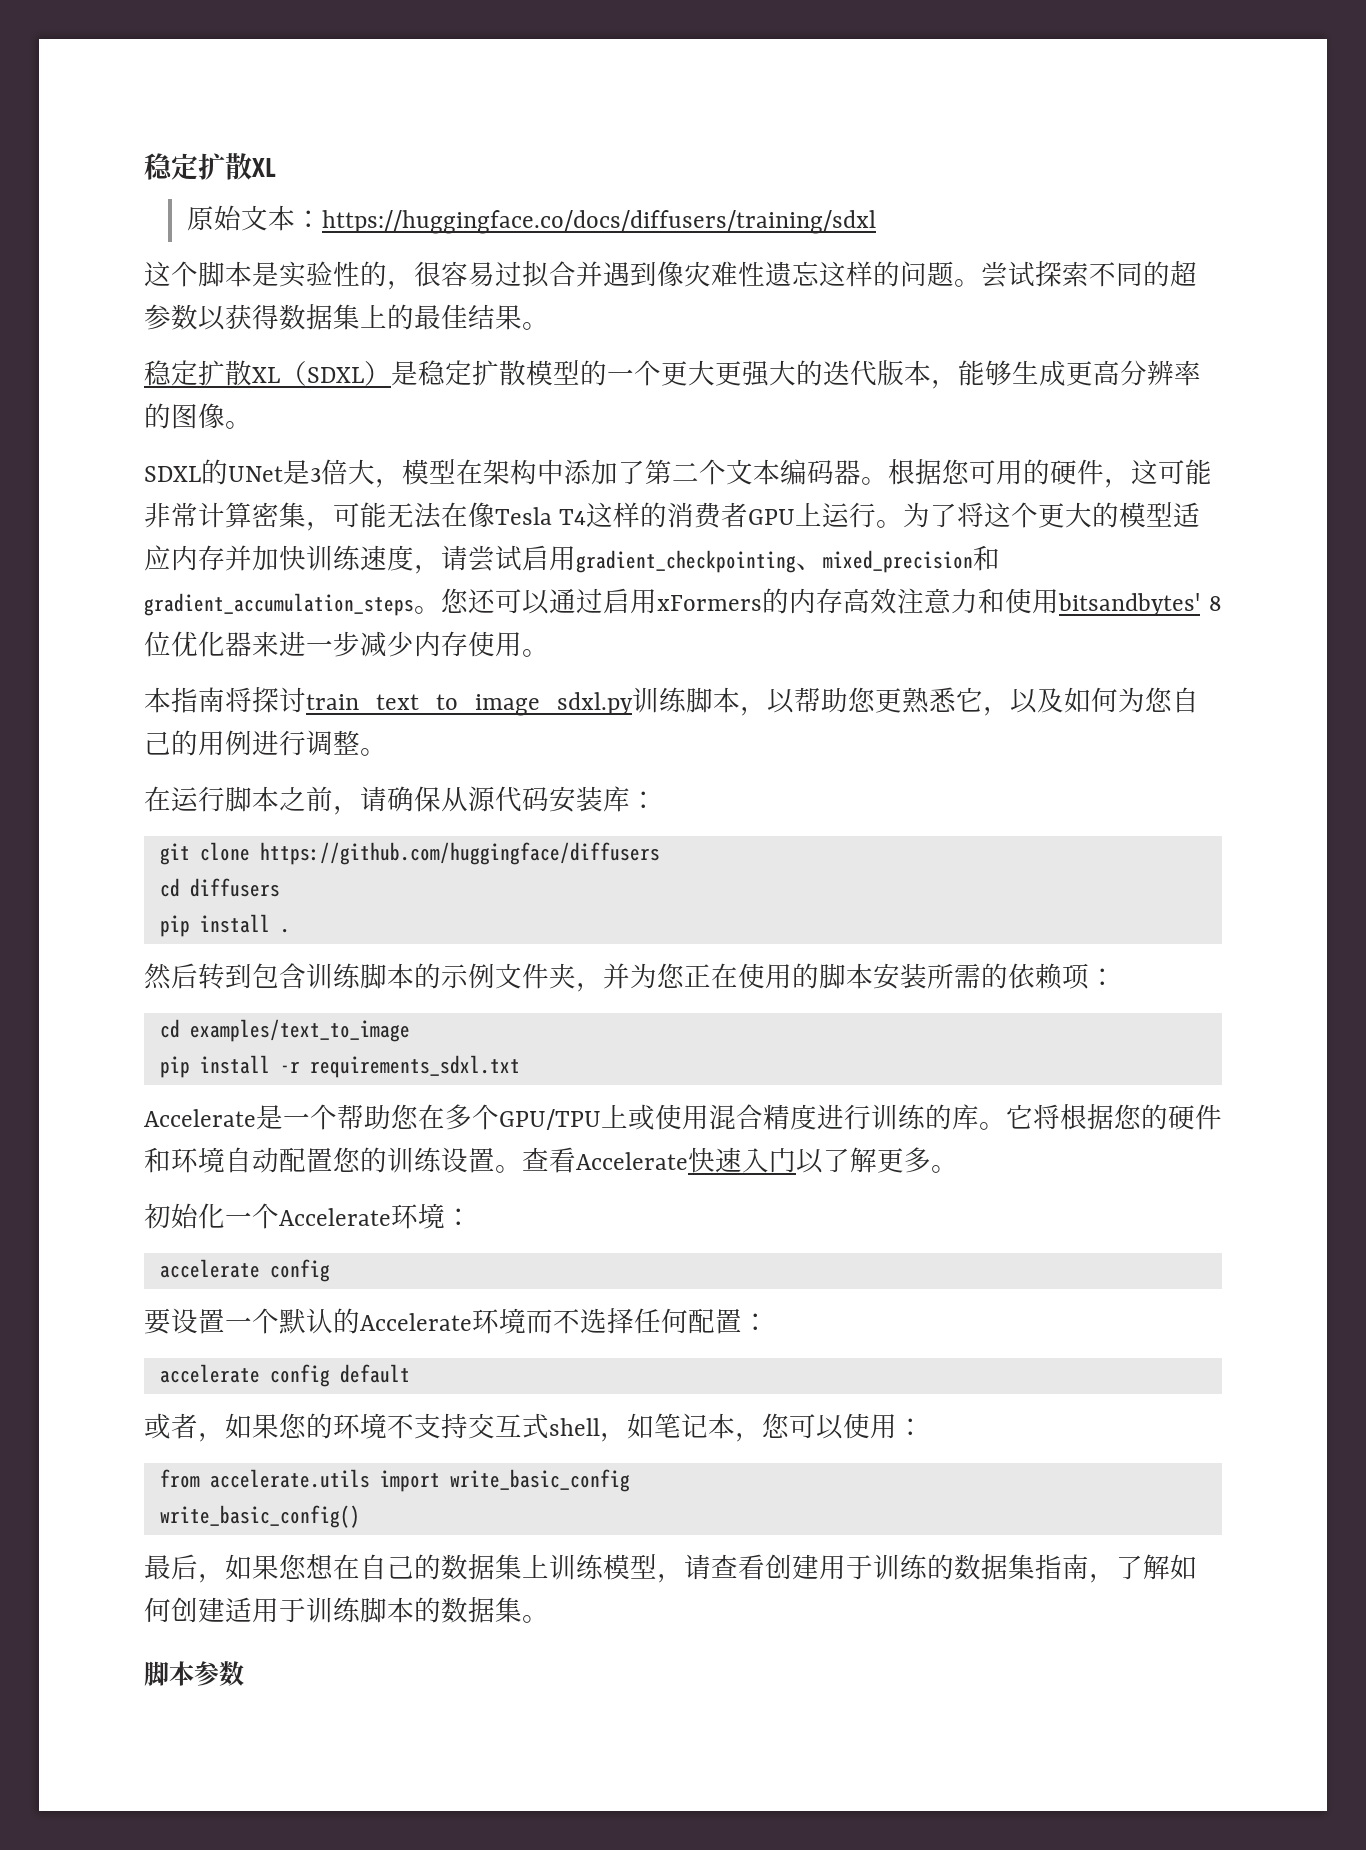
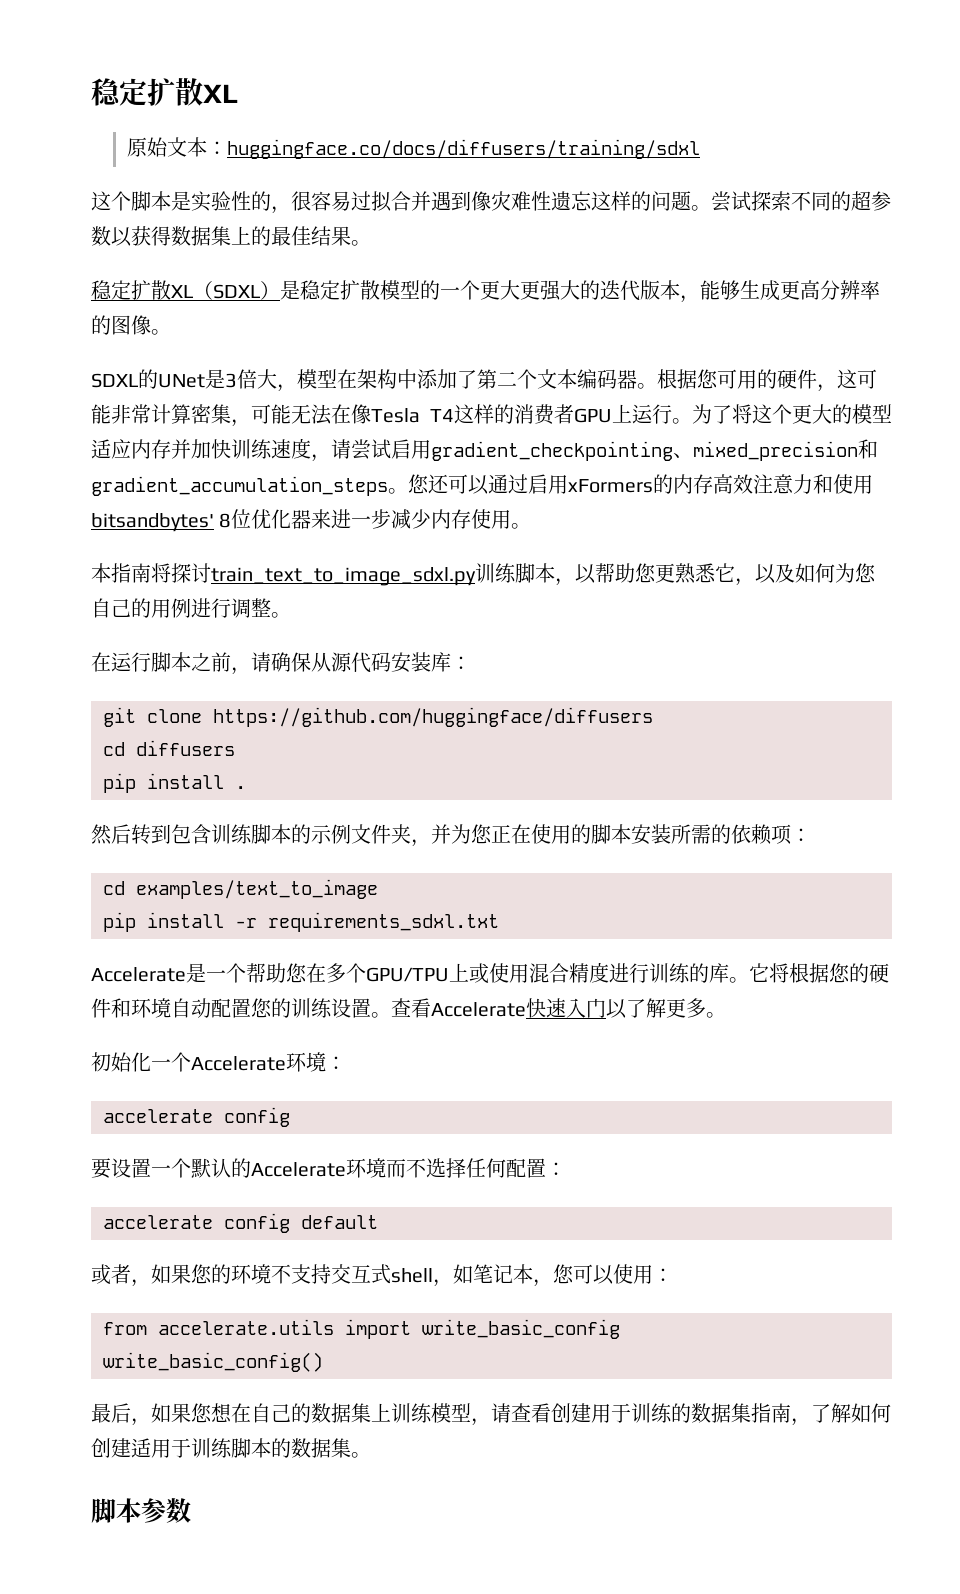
[321,210,876,234] https://huggingface.co/docs/diffusers/training/sdxl -> [226,139,700,159] huggingface.co/docs/diffusers/training/sdxl

